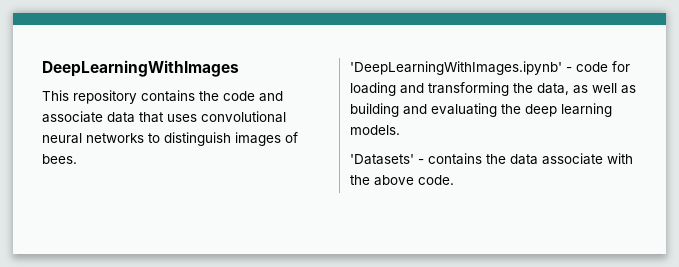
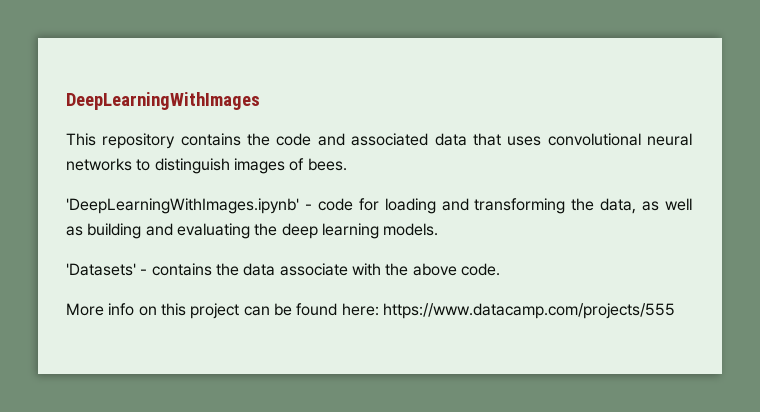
[42,111,103,123] associate -> [351,133,429,146] associated
(454, 180) none -> [66,303,675,319] // More info on this project can be found here: https://www.datacamp.com/projects/555

